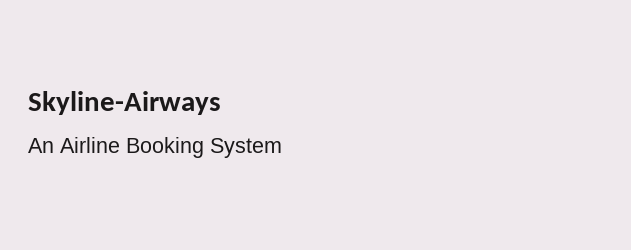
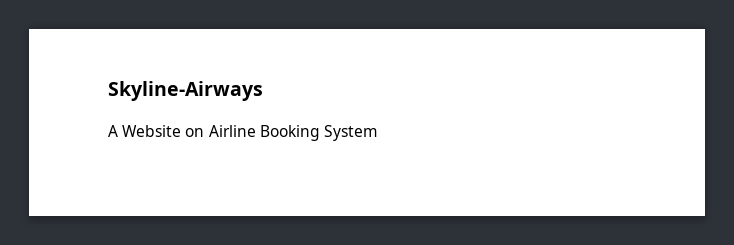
[28,138,54,153] An -> [108,125,205,137] A Website on

